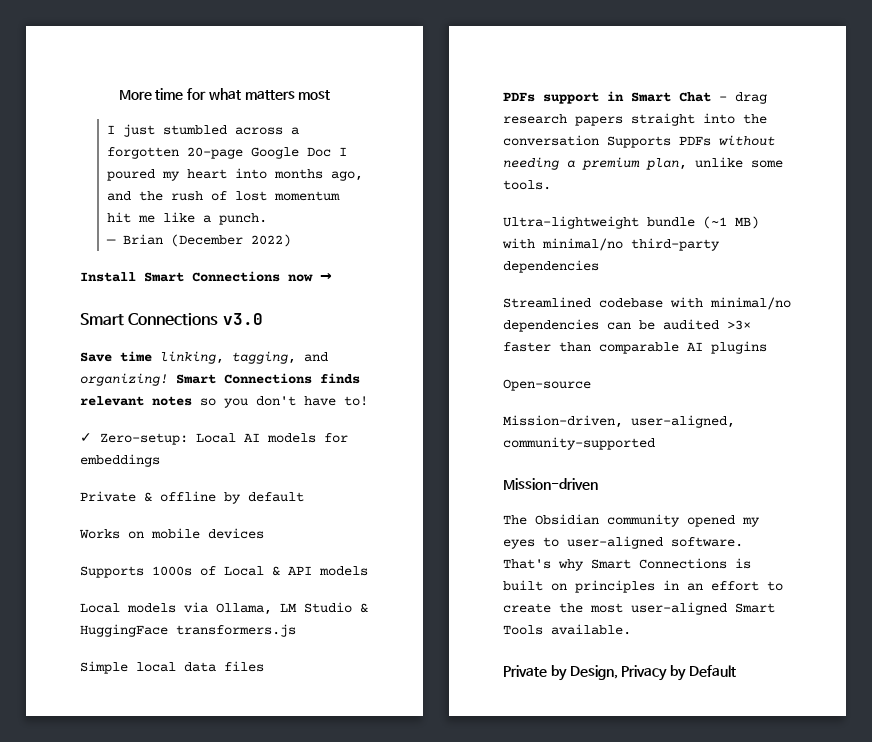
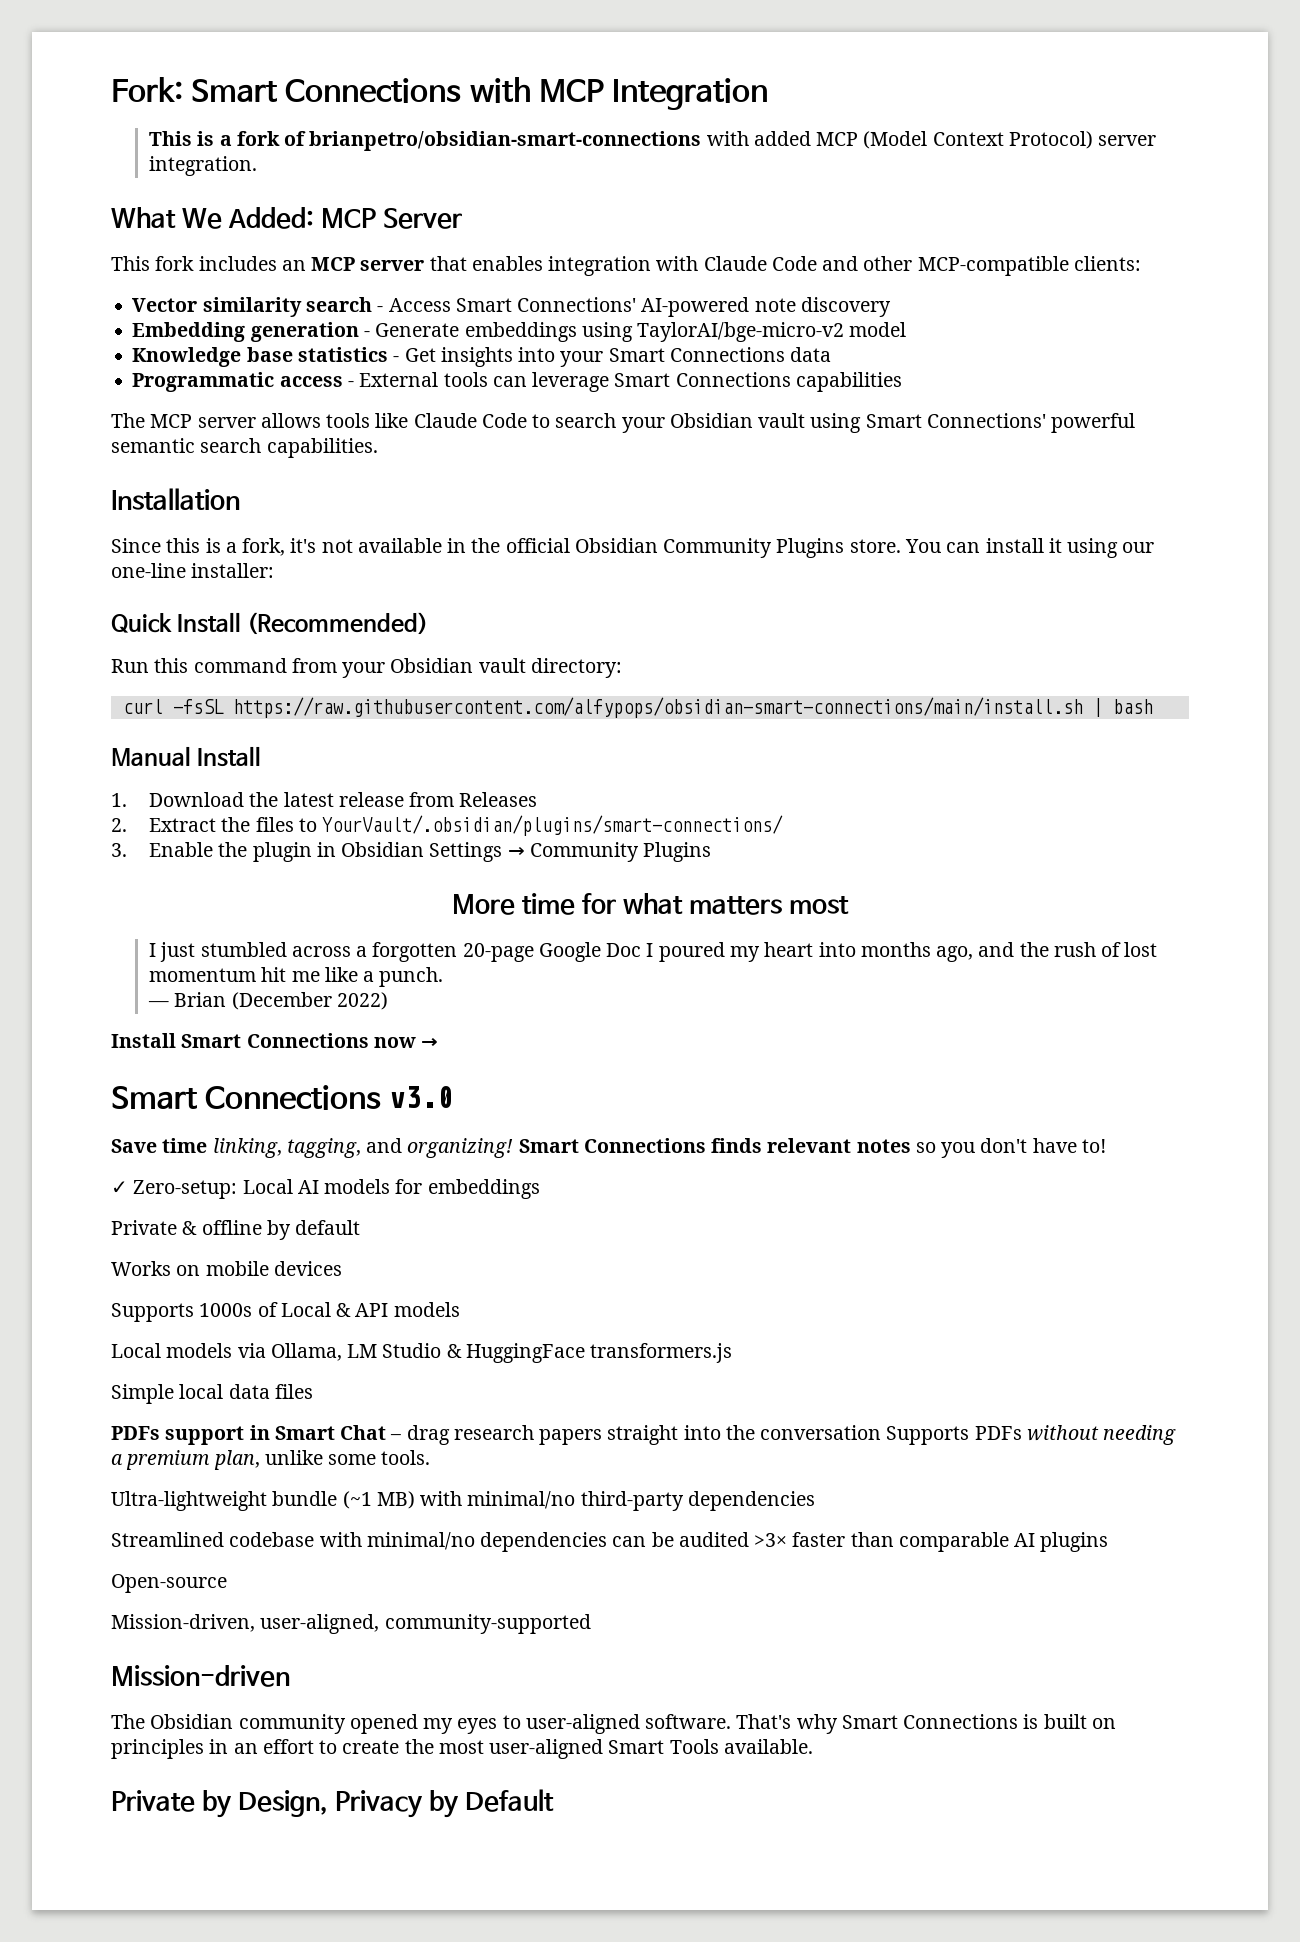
(118, 95) none -> [111,77,769,110] [149,131,1157,151] [149,156,258,176] [111,207,463,229] [111,256,1141,276] [132,297,891,317] [132,322,907,342] [132,347,832,367] [132,372,902,392] [111,413,1136,433] [111,438,378,458] [111,488,240,510] [111,538,1155,558] [111,563,275,578] [111,612,429,635] [111,658,622,678] [122,697,1153,718] [111,746,262,767] [111,792,538,807] [111,815,784,836] [111,842,712,862] Fork: Smart Connections with MCP Integration // This is a fork of brianpetro/obsidian-smart-connections with added MCP (Model Context Protocol) server integration. // What We Added: MCP Server // This fork includes an MCP server that enables integration with Claude Code and other MCP-compatible clients: // Vector similarity search - Access Smart Connections' AI-powered note discovery // Embedding generation - Generate embeddings using TaylorAI/bge-micro-v2 model // Knowledge base statistics - Get insights into your Smart Connections data // Programmatic access - External tools can leverage Smart Connections capabilities // The MCP server allows tools like Claude Code to search your Obsidian vault using Smart Connections' powerful semantic search capabilities. // Installation // Since this is a fork, it's not available in the official Obsidian Community Plugins store. You can install it using our one-line installer: // Quick Install (Recommended) // Run this command from your Obsidian vault directory: // curl -fsSL https://raw.githubusercontent.com/alfypops/obsidian-smart-connections/main/install.sh | bash // Manual Install // 1. Download the latest release from Releases // 2. Extract the files to YourVault/.obsidian/plugins/smart-connections/ // 3. Enable the plugin in Obsidian Settings → Community Plugins //

